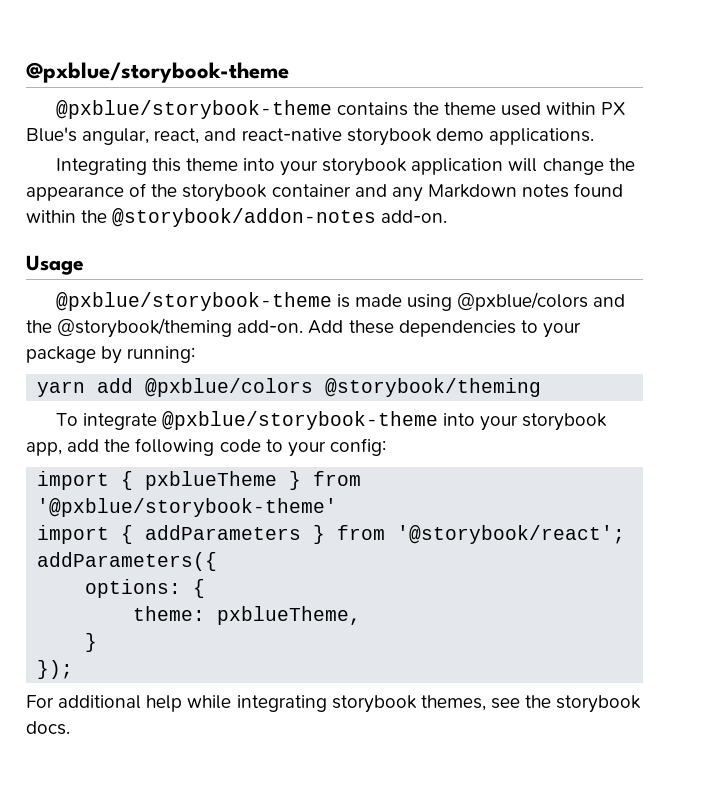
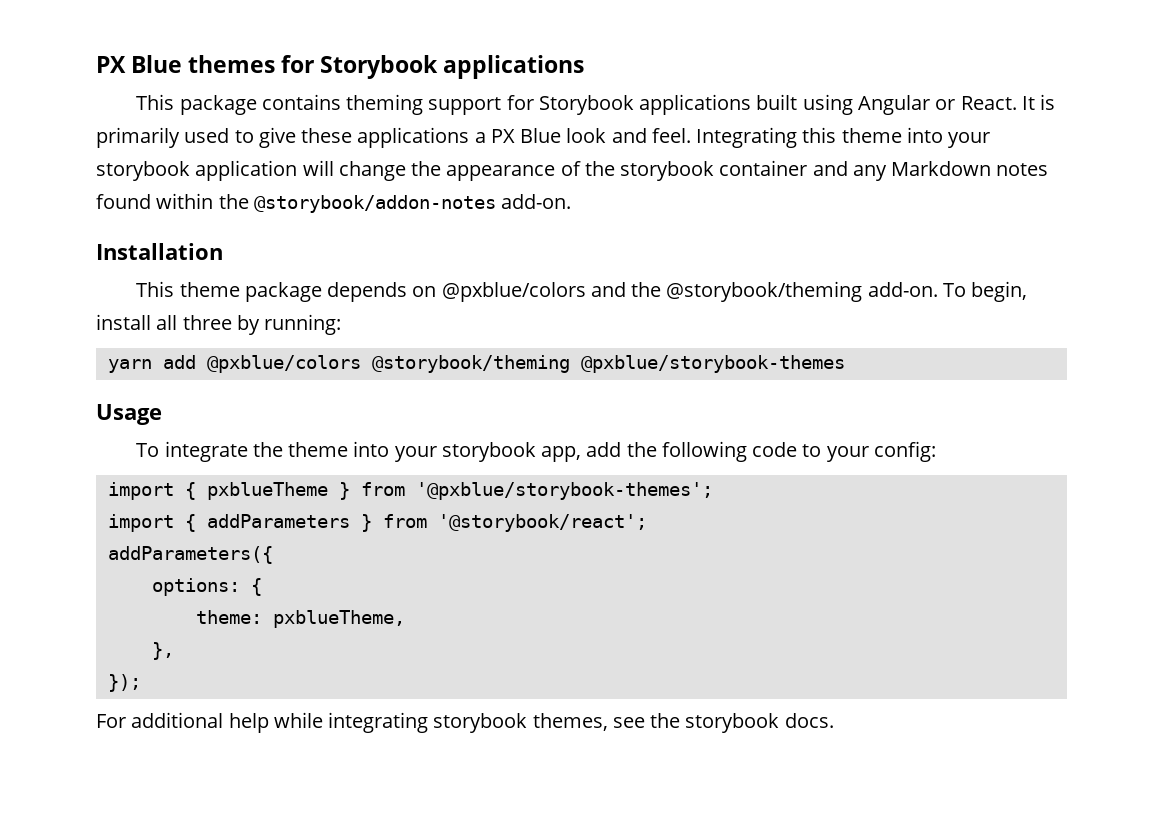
[26,62,289,83] [55,100,626,119] [26,127,594,146] @pxblue/storybook-theme // @pxblue/storybook-theme contains the theme used within PX Blue's angular, react, and react-native storybook demo applications. // -> [96,55,585,79] [136,94,1056,115] [96,127,691,148] PX Blue themes for Storybook applications // This package contains theming support for Storybook applications built using Angular or React. It is primarily used to give these applications a PX Blue look and feel.
[26,255,84,275] [55,292,452,311] Usage // @pxblue/storybook-theme is made using -> [96,243,223,260] [136,281,437,302] Installation // This theme package depends on
[308,320,581,338] [26,346,96,363] Add these dependencies to your package -> [942,281,1028,302] [96,314,232,330] To begin, install all three
(542, 387) none -> [580,355,845,373] [96,404,162,425] @pxblue/storybook-themes // Usage
[161,411,438,430] @pxblue/storybook-theme -> [252,442,349,457] the theme
[37,498,338,517] '@pxblue/storybook-theme' -> [415,482,713,500] '@pxblue/storybook-themes';
[85,633,98,652] } -> [151,642,174,660] },

